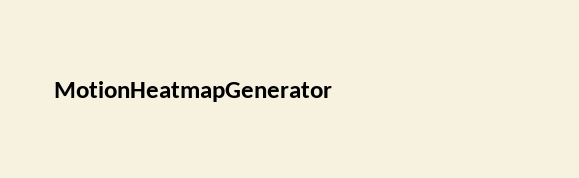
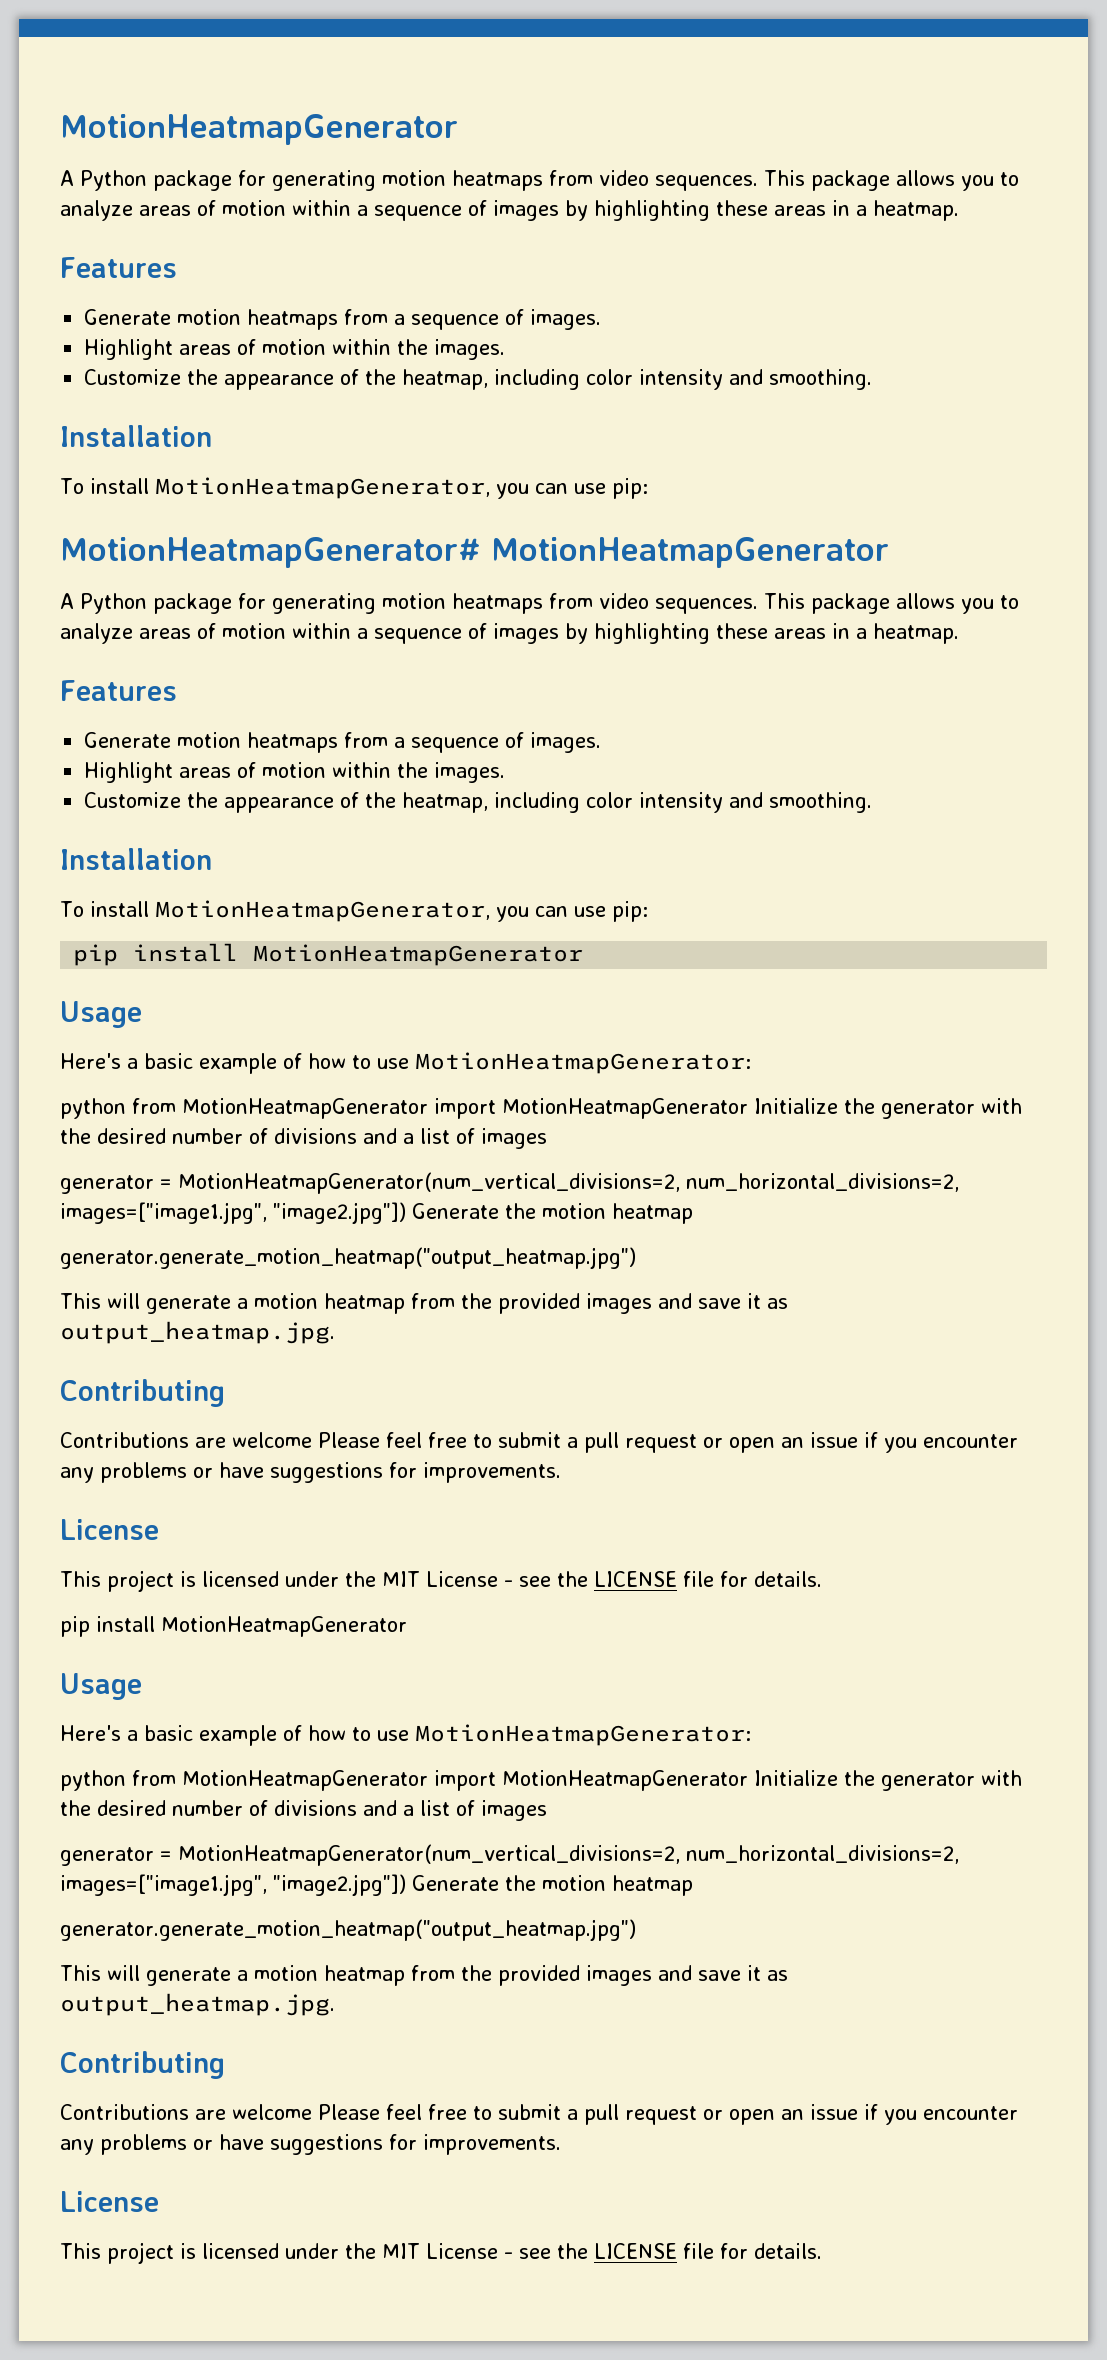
[54,81,332,102] MotionHeatmapGenerator -> [60,114,458,145] [60,170,1019,191] [60,200,959,221] [60,257,177,278] [84,309,602,330] [84,339,506,360] [84,369,873,390] [60,425,212,447] [60,477,648,499] [60,537,889,568] [60,593,1019,614] [60,623,959,644] [60,680,177,701] [84,732,602,753] [84,762,506,783] [84,792,873,813] [60,848,212,870] [60,900,648,922] [73,943,584,966] [60,1001,142,1028] [60,1052,751,1074] [60,1098,1022,1119] [60,1128,547,1149] [60,1172,959,1194] [60,1202,693,1224] [60,1247,636,1269] [60,1293,788,1314] [60,1321,335,1344] [60,1379,225,1407] [60,1432,1018,1453] [60,1462,561,1483] [60,1519,159,1540] [60,1570,822,1592] [60,1616,407,1637] [60,1673,142,1700] [60,1724,751,1746] [60,1770,1022,1791] [60,1800,547,1821] [60,1844,959,1866] [60,1874,693,1896] [60,1919,636,1941] [60,1965,788,1986] [60,1993,335,2016] [60,2051,225,2079] [60,2104,1018,2125] [60,2134,561,2155] [60,2191,159,2212] [60,2242,822,2264] MotionHeatmapGenerator // A Python package for generating motion heatmaps from video sequences. This package allows you to analyze areas of motion within a sequence of images by highlighting these areas in a heatmap. // Features // Generate motion heatmaps from a sequence of images. // Highlight areas of motion within the images. // Customize the appearance of the heatmap, including color intensity and smoothing. // Installation // To install MotionHeatmapGenerator, you can use pip: // MotionHeatmapGenerator# MotionHeatmapGenerator // A Python package for generating motion heatmaps from video sequences. This package allows you to analyze areas of motion within a sequence of images by highlighting these areas in a heatmap. // Features // Generate motion heatmaps from a sequence of images. // Highlight areas of motion within the images. // Customize the appearance of the heatmap, including color intensity and smoothing. // Installation // To install MotionHeatmapGenerator, you can use pip: // pip install MotionHeatmapGenerator // Usage // Here's a basic example of how to use MotionHeatmapGenerator: // python from MotionHeatmapGenerator import MotionHeatmapGenerator Initialize the generator with the desired number of divisions and a list of images // generator = MotionHeatmapGenerator(num_vertical_divisions=2, num_horizontal_divisions=2, images=["image1.jpg", "image2.jpg"]) Generate the motion heatmap // generator.generate_motion_heatmap("output_heatmap.jpg") // This will generate a motion heatmap from the provided images and save it as output_heatmap.jpg. // Contributing // Contributions are welcome Please feel free to submit a pull request or open an issue if you encounter any problems or have suggestions for improvements. // License // This project is licensed under the MIT License - see the LICENSE file for details. // pip install MotionHeatmapGenerator // Usage // Here's a basic example of how to use MotionHeatmapGenerator: // python from MotionHeatmapGenerator import MotionHeatmapGenerator Initialize the generator with the desired number of divisions and a list of images // generator = MotionHeatmapGenerator(num_vertical_divisions=2, num_horizontal_divisions=2, images=["image1.jpg", "image2.jpg"]) Generate the motion heatmap // generator.generate_motion_heatmap("output_heatmap.jpg") // This will generate a motion heatmap from the provided images and save it as output_heatmap.jpg. // Contributing // Contributions are welcome Please feel free to submit a pull request or open an issue if you encounter any problems or have suggestions for improvements. // License // This project is licensed under the MIT License - see the LICENSE file for details.

